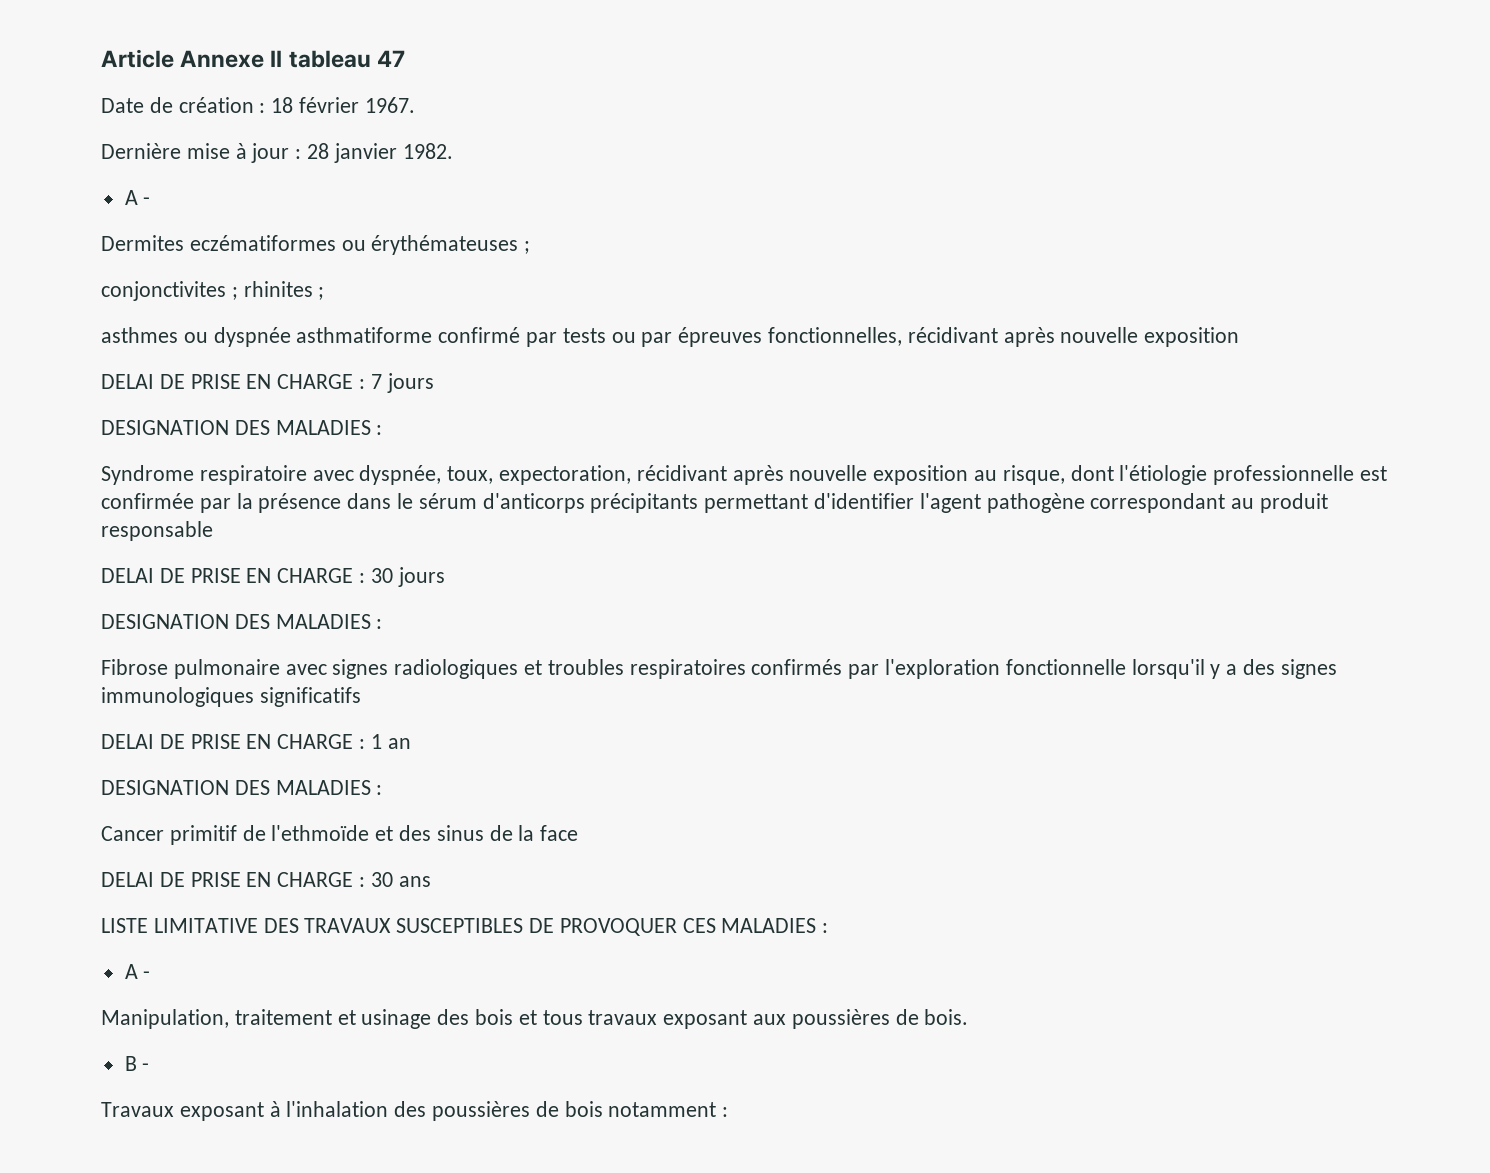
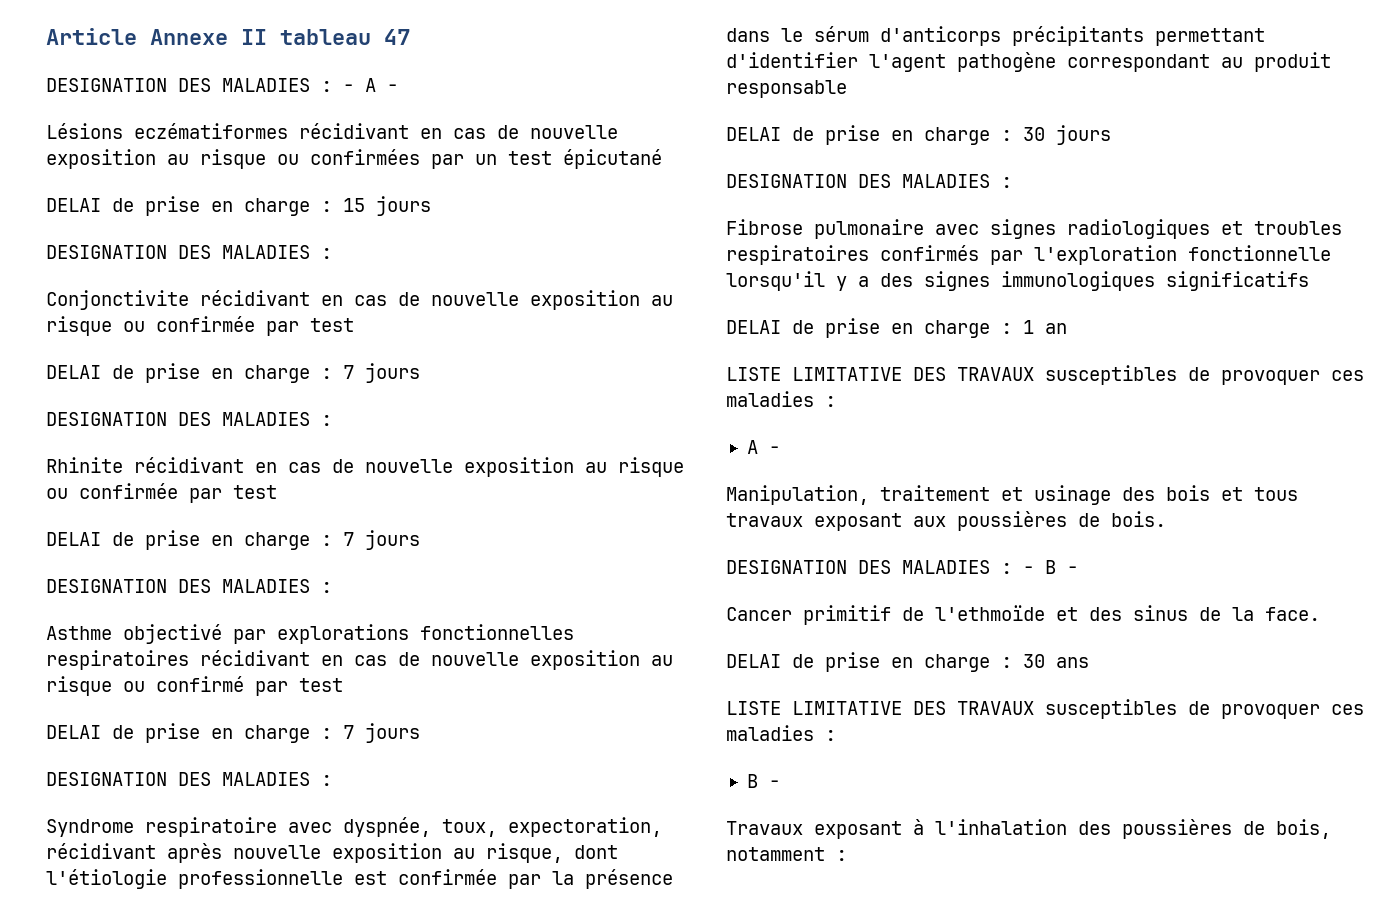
[101,97,415,113] [101,143,453,163] [124,190,151,205] [101,235,531,255] [101,281,325,301] [101,327,1240,347] [101,374,354,389] Date de création : 18 février 1967. // Dernière mise à jour : 28 janvier 1982. // A - // Dermites eczématiformes ou érythémateuses ; // conjonctivites ; rhinites ; // asthmes ou dyspnée asthmatiforme confirmé par tests ou par épreuves fonctionnelles, récidivant après nouvelle exposition // DELAI DE PRISE EN CHARGE -> [46,78,398,92] [46,123,618,139] [46,149,662,169] [46,196,431,216] [46,245,332,259] [46,290,673,310] [46,316,354,336] [46,363,420,383] [46,412,332,426] [46,457,684,477] [46,483,277,503] [46,530,420,550] [46,579,332,593] [46,624,574,644] [46,650,673,670] [46,676,343,696] [46,723,310,743] DESIGNATION DES MALADIES : - A - // Lésions eczématiformes récidivant en cas de nouvelle exposition au risque ou confirmées par un test épicutané // DELAI de prise en charge : 15 jours // DESIGNATION DES MALADIES : // Conjonctivite récidivant en cas de nouvelle exposition au risque ou confirmée par test // DELAI de prise en charge : 7 jours // DESIGNATION DES MALADIES : // Rhinite récidivant en cas de nouvelle exposition au risque ou confirmée par test // DELAI de prise en charge : 7 jours // DESIGNATION DES MALADIES : // Asthme objectivé par explorations fonctionnelles respiratoires récidivant en cas de nouvelle exposition au risque ou confirmé par test // DELAI de prise en charge
[159,568,354,583] DE PRISE EN CHARGE -> [792,125,990,145] de prise en charge
[159,734,354,749] DE PRISE EN CHARGE -> [792,318,990,338] de prise en charge
[101,780,383,795] [101,825,579,845] [101,872,431,887] [101,918,817,936] // DESIGNATION DES MALADIES : // Cancer primitif de l'ethmoïde et des sinus de la face // DELAI DE PRISE EN CHARGE : 30 ans // LISTE LIMITATIVE DES TRAVAUX SUSCEPTIBLES DE PROVOQUER CES MALADIES -> [726,365,1364,385] [726,391,814,407] // LISTE LIMITATIVE DES TRAVAUX susceptibles de provoquer ces maladies
(969, 1017) none -> [726,560,1078,574] [726,605,1320,625] [726,652,1089,672] [726,699,1364,719] [726,725,836,741] // DESIGNATION DES MALADIES : - B - // Cancer primitif de l'ethmoïde et des sinus de la face. // DELAI de prise en charge : 30 ans // LISTE LIMITATIVE DES TRAVAUX susceptibles de provoquer ces maladies :
[564,1101,603,1117] bois -> [1276,819,1331,839] bois,

